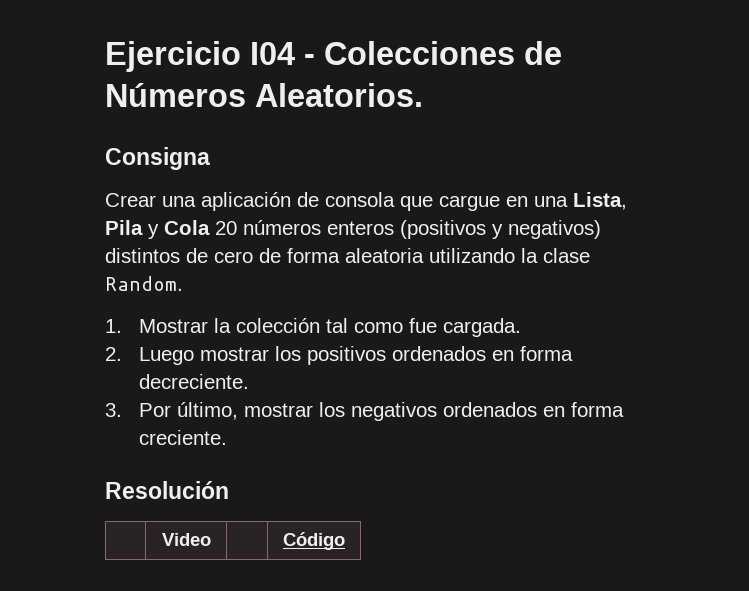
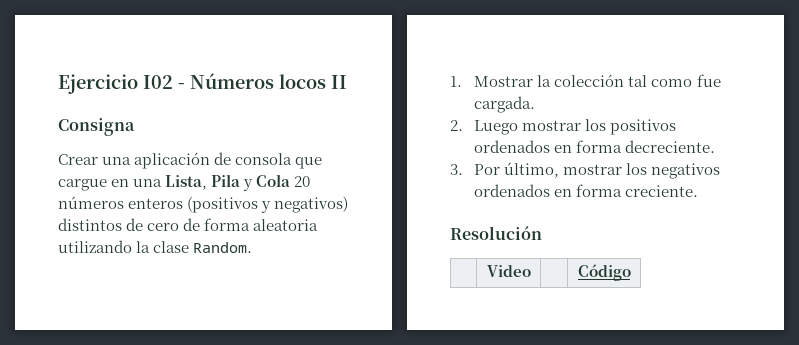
[250,41,562,65] [105,83,423,107] I04 - Colecciones de Números Aleatorios. -> [143,73,347,89] I02 - Números locos II

